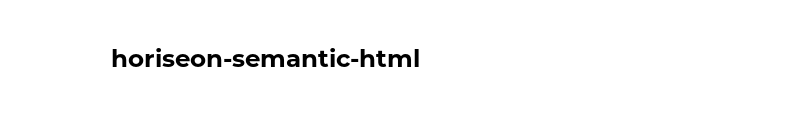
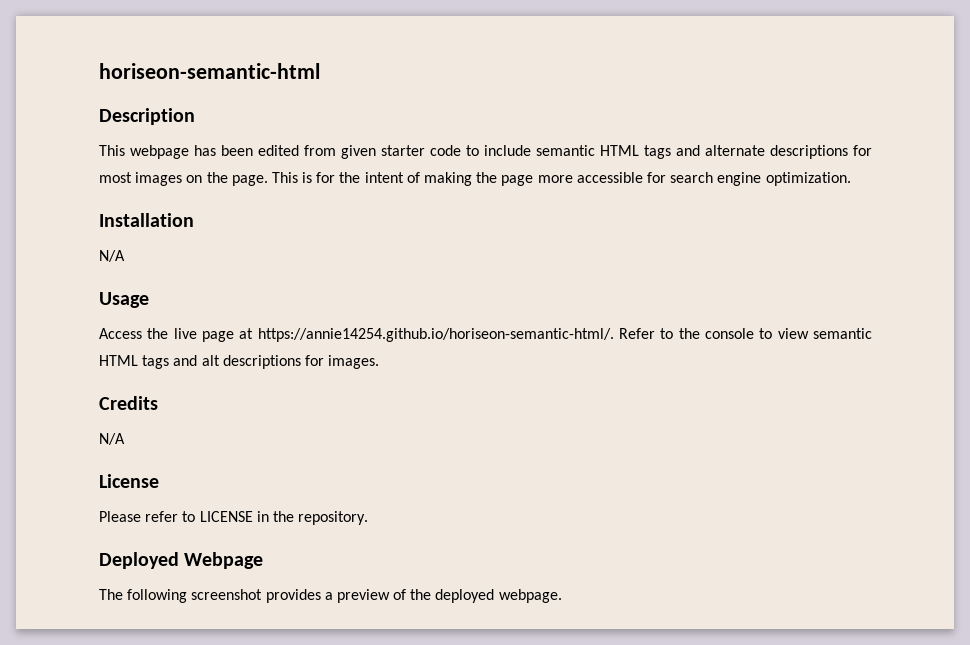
(420, 57) none -> [99,108,195,125] [99,145,872,159] [99,172,851,186] [99,213,194,227] [99,250,125,262] [99,292,149,308] [99,328,873,342] [99,355,380,369] [99,396,158,410] [99,433,125,445] [99,474,159,488] [99,511,369,525] [99,552,264,569] [99,589,562,603] // Description // This webpage has been edited from given starter code to include semantic HTML tags and alternate descriptions for most images on the page. This is for the intent of making the page more accessible for search engine optimization. // Installation // N/A // Usage // Access the live page at https://annie14254.github.io/horiseon-semantic-html/. Refer to the console to view semantic HTML tags and alt descriptions for images. // Credits // N/A // License // Please refer to LICENSE in the repository. // Deployed Webpage // The following screenshot provides a preview of the deployed webpage.

